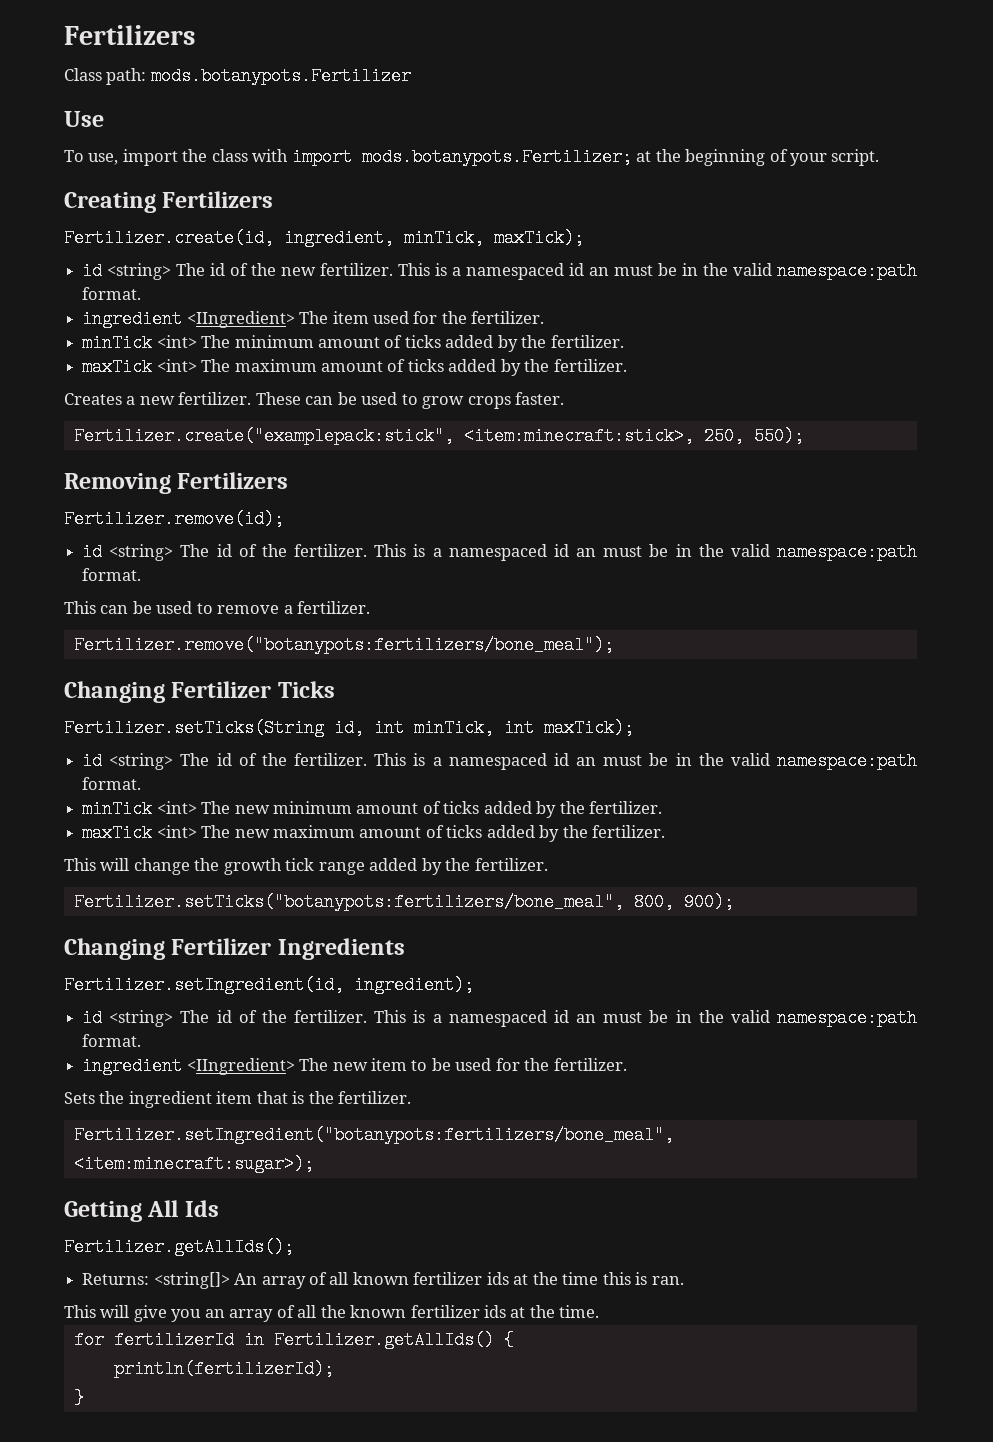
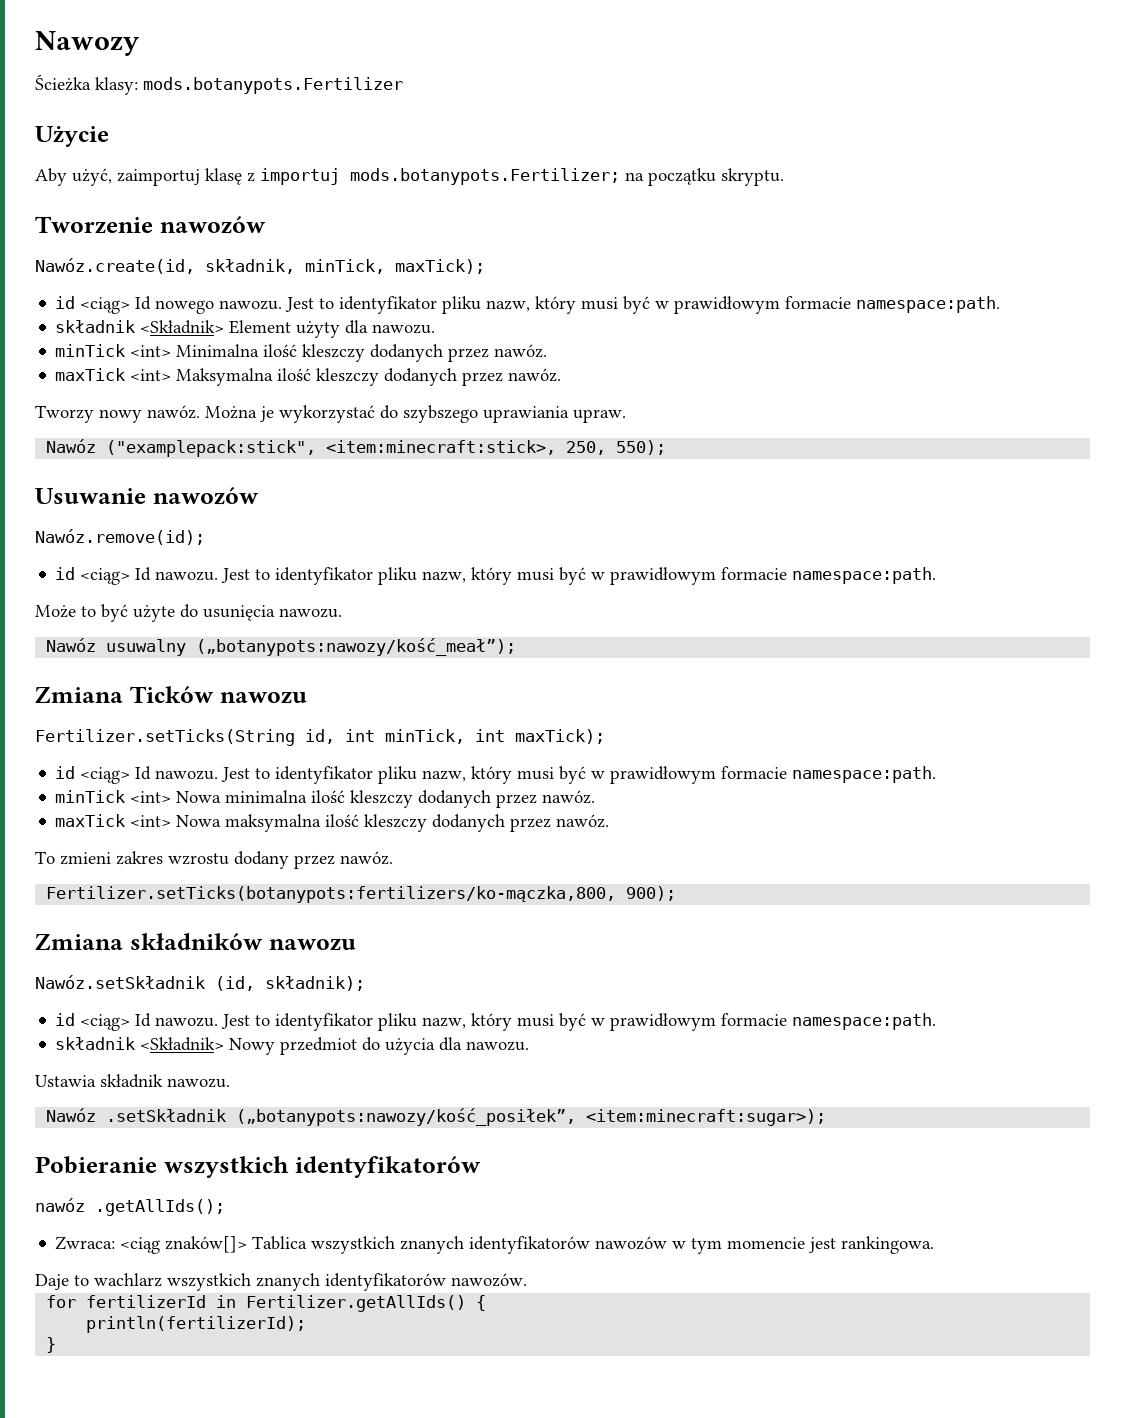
[64,25,195,45] [64,67,411,85] [64,111,104,127] [64,148,880,166] [64,191,274,213] [64,229,584,247] [82,262,918,280] [82,287,142,300] [82,310,545,328] [82,334,624,352] [82,358,627,376] [64,392,565,409] [73,427,804,445] [64,472,289,494] [64,510,284,528] [82,543,917,561] [82,568,142,581] [64,601,371,614] [73,636,614,654] [64,681,335,703] Fertilizers // Class path: mods.botanypots.Fertilizer // Use // To use, import the class with import mods.botanypots.Fertilizer; at the beginning of your script. // Creating Fertilizers // Fertilizer.create(id, ingredient, minTick, maxTick); // id <string> The id of the new fertilizer. This is a namespaced id an must be in the valid namespace:path format. // ingredient <IIngredient> The item used for the fertilizer. // minTick <int> The minimum amount of ticks added by the fertilizer. // maxTick <int> The maximum amount of ticks added by the fertilizer. // Creates a new fertilizer. These can be used to grow crops faster. // Fertilizer.create("examplepack:stick", <item:minecraft:stick>, 250, 550); // Removing Fertilizers // Fertilizer.remove(id); // id <string> The id of the fertilizer. This is a namespaced id an must be in the valid namespace:path format. // This can be used to remove a fertilizer. // Fertilizer.remove("botanypots:fertilizers/bone_meal"); // Changing Fertilizer Ticks -> [35,31,140,56] [35,74,403,95] [35,126,109,147] [35,168,784,186] [35,216,266,234] [35,258,485,274] [55,296,1001,314] [55,320,436,338] [55,344,548,362] [55,368,562,386] [35,405,626,423] [46,439,667,457] [35,487,259,505] [35,529,205,545] [55,567,937,585] [35,604,342,622] [46,638,517,656] [35,686,307,704] Nawozy // Ścieżka klasy: mods.botanypots.Fertilizer // Użycie // Aby użyć, zaimportuj klasę z importuj mods.botanypots.Fertilizer; na początku skryptu. // Tworzenie nawozów // Nawóz.create(id, składnik, minTick, maxTick); // id <ciąg> Id nowego nawozu. Jest to identyfikator pliku nazw, który musi być w prawidłowym formacie namespace:path. // składnik <Składnik> Element użyty dla nawozu. // minTick <int> Minimalna ilość kleszczy dodanych przez nawóz. // maxTick <int> Maksymalna ilość kleszczy dodanych przez nawóz. // Tworzy nowy nawóz. Można je wykorzystać do szybszego uprawiania upraw. // Nawóz ("examplepack:stick", <item:minecraft:stick>, 250, 550); // Usuwanie nawozów // Nawóz.remove(id); // id <ciąg> Id nawozu. Jest to identyfikator pliku nazw, który musi być w prawidłowym formacie namespace:path. // Może to być użyte do usunięcia nawozu. // Nawóz usuwalny („botanypots:nawozy/kość_meał”); // Zmiana Ticków nawozu
[109,752,917,770] [82,777,142,790] [82,800,663,818] [82,824,666,842] [64,858,548,875] [73,893,734,911] [64,938,405,960] [64,976,474,994] [82,1009,917,1027] [82,1034,142,1047] [82,1057,627,1075] [64,1091,412,1108] [73,1126,674,1144] [73,1155,314,1173] [64,1200,219,1222] [64,1238,294,1256] [82,1272,684,1289] [64,1305,600,1322] <string> The id of the fertilizer. This is a namespaced id an must be in the valid namespace:path format. // minTick <int> The new minimum amount of ticks added by the fertilizer. // maxTick <int> The new maximum amount of ticks added by the fertilizer. // This will change the growth tick range added by the fertilizer. // Fertilizer.setTicks("botanypots:fertilizers/bone_meal", 800, 900); // Changing Fertilizer Ingredients // Fertilizer.setIngredient(id, ingredient); // id <string> The id of the fertilizer. This is a namespaced id an must be in the valid namespace:path format. // ingredient <IIngredient> The new item to be used for the fertilizer. // Sets the ingredient item that is the fertilizer. // Fertilizer.setIngredient("botanypots:fertilizers/bone_meal", <item:minecraft:sugar>); // Getting All Ids // Fertilizer.getAllIds(); // Returns: <string[]> An array of all known fertilizer ids at the time this is ran. // This will give you an array of all the known fertilizer ids at the time. -> [80,766,937,784] [55,790,596,808] [55,814,610,832] [35,851,393,869] [46,886,677,903] [35,933,356,951] [35,975,365,991] [55,1013,937,1031] [55,1037,530,1055] [35,1074,230,1088] [46,1108,827,1126] [35,1156,481,1178] [35,1198,225,1216] [55,1236,935,1254] [35,1273,527,1291] <ciąg> Id nawozu. Jest to identyfikator pliku nazw, który musi być w prawidłowym formacie namespace:path. // minTick <int> Nowa minimalna ilość kleszczy dodanych przez nawóz. // maxTick <int> Nowa maksymalna ilość kleszczy dodanych przez nawóz. // To zmieni zakres wzrostu dodany przez nawóz. // Fertilizer.setTicks(botanypots:fertilizers/ko-mączka,800, 900); // Zmiana składników nawozu // Nawóz.setSkładnik (id, składnik); // id <ciąg> Id nawozu. Jest to identyfikator pliku nazw, który musi być w prawidłowym formacie namespace:path. // składnik <Składnik> Nowy przedmiot do użycia dla nawozu. // Ustawia składnik nawozu. // Nawóz .setSkładnik („botanypots:nawozy/kość_posiłek”, <item:minecraft:sugar>); // Pobieranie wszystkich identyfikatorów // nawóz .getAllIds(); // Zwraca: <ciąg znaków[]> Tablica wszystkich znanych identyfikatorów nawozów w tym momencie jest rankingowa. // Daje to wachlarz wszystkich znanych identyfikatorów nawozów.

